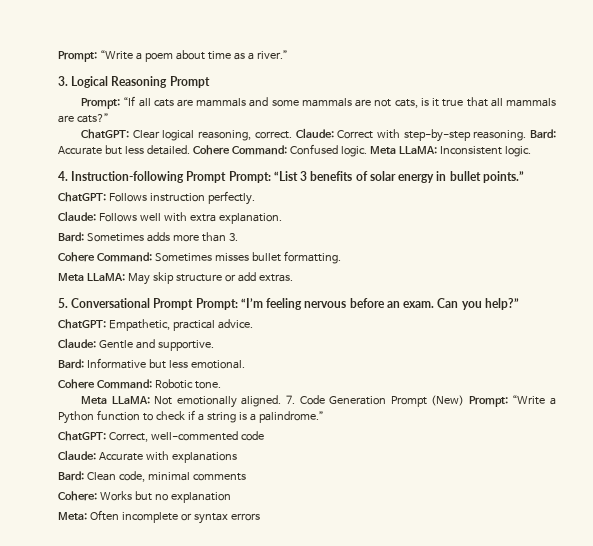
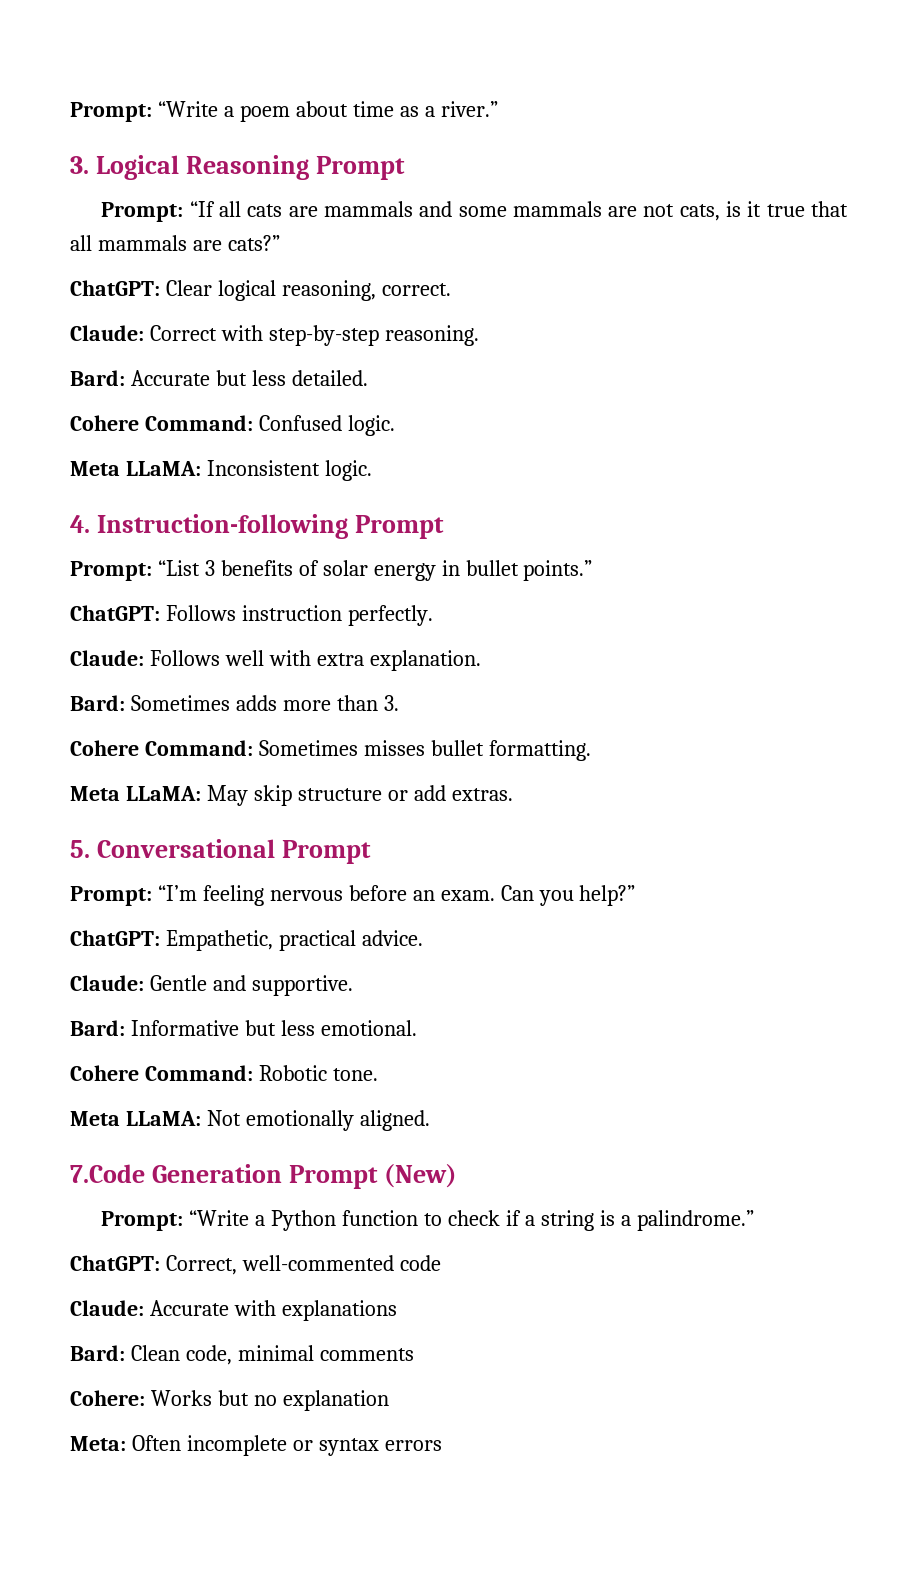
(292, 135) none -> (451, 289) //
(527, 135) none -> (479, 335) //
(190, 150) none -> (368, 378) //
(367, 151) none -> (395, 425) //
(227, 177) none -> (444, 527) //
(194, 304) none -> (371, 852) //
[285,395,325,405] 7. Code -> [70,1164,145,1183] // 7.Code
(465, 400) none -> (457, 1176) //

